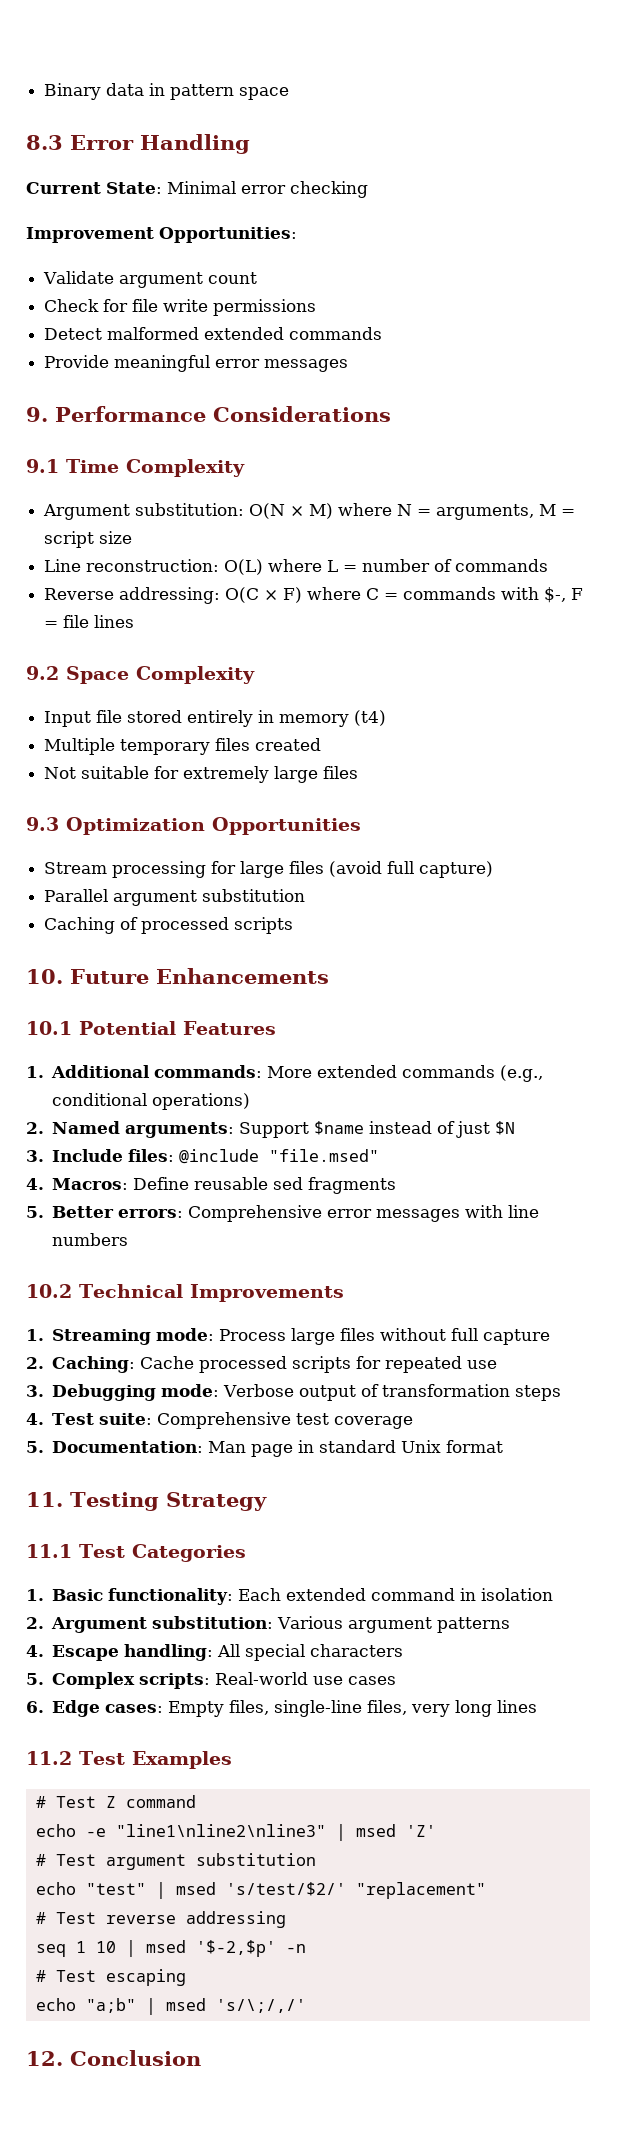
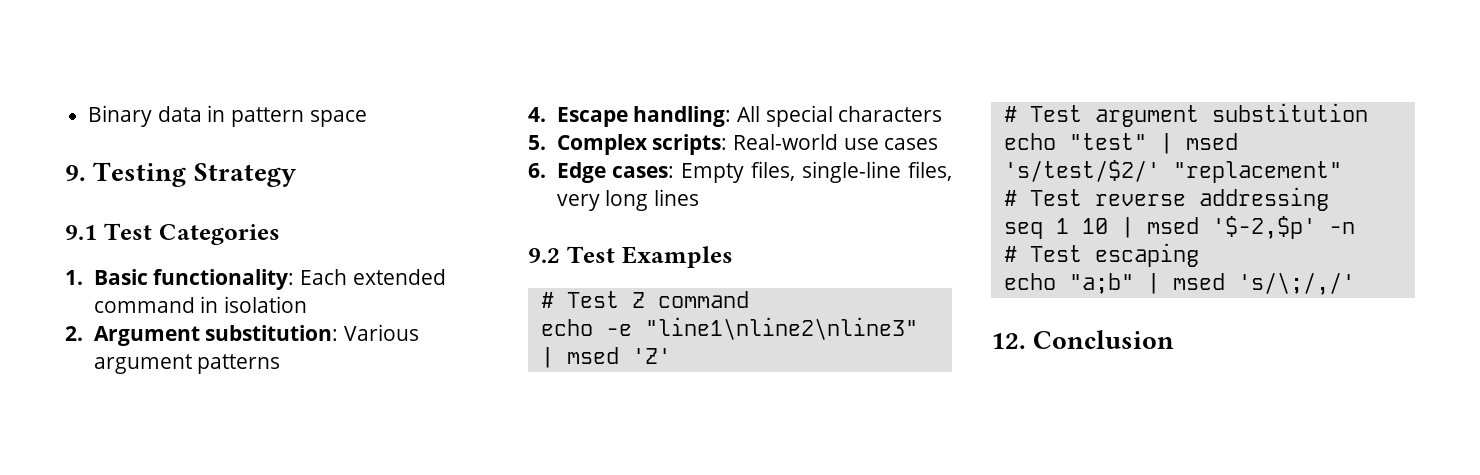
[26,134,250,154] [26,181,368,198] [26,227,297,243] [43,271,258,288] [44,299,317,316] [44,327,383,340] [44,355,349,372] [26,406,391,422] [26,459,245,477] [43,503,576,520] [44,531,133,548] [44,559,549,575] [44,587,584,604] [44,615,135,628] [26,666,255,684] [44,710,387,727] [44,738,322,755] [44,766,359,783] [26,817,361,835] [44,861,494,878] [44,889,306,906] [44,917,294,934] [26,968,329,984] [26,1021,276,1035] [26,1065,544,1082] [52,1093,251,1110] [26,1121,516,1138] [26,1149,380,1164] [26,1177,397,1194] [26,1205,540,1222] [52,1233,129,1246] [26,1284,344,1302] [26,1328,551,1345] [26,1356,498,1373] [26,1384,562,1401] [26,1412,414,1429] [26,1440,504,1457] [26,1492,63,1507] 8.3 Error Handling // Current State: Minimal error checking // Improvement Opportunities: // Validate argument count // Check for file write permissions // Detect malformed extended commands // Provide meaningful error messages // 9. Performance Considerations // 9.1 Time Complexity // Argument substitution: O(N × M) where N = arguments, M = script size // Line reconstruction: O(L) where L = number of commands // Reverse addressing: O(C × F) where C = commands with $-, F = file lines // 9.2 Space Complexity // Input file stored entirely in memory (t4) // Multiple temporary files created // Not suitable for extremely large files // 9.3 Optimization Opportunities // Stream processing for large files (avoid full capture) // Parallel argument substitution // Caching of processed scripts // 10. Future Enhancements // 10.1 Potential Features // 1. Additional commands: More extended commands (e.g., conditional operations) // 2. Named arguments: Support $name instead of just $N // 3. Include files: @include "file.msed" // 4. Macros: Define reusable sed fragments // 5. Better errors: Comprehensive error messages with line numbers // 10.2 Technical Improvements // 1. Streaming mode: Process large files without full capture // 2. Caching: Cache processed scripts for repeated use // 3. Debugging mode: Verbose output of transformation steps // 4. Test suite: Comprehensive test coverage // 5. Documentation: Man page in standard Unix format // 11. -> [65,165,86,181] 9.
[26,1544,72,1558] 11.1 -> [65,225,97,240] 9.1
[26,1751,72,1765] 11.2 -> [528,248,560,263] 9.2

